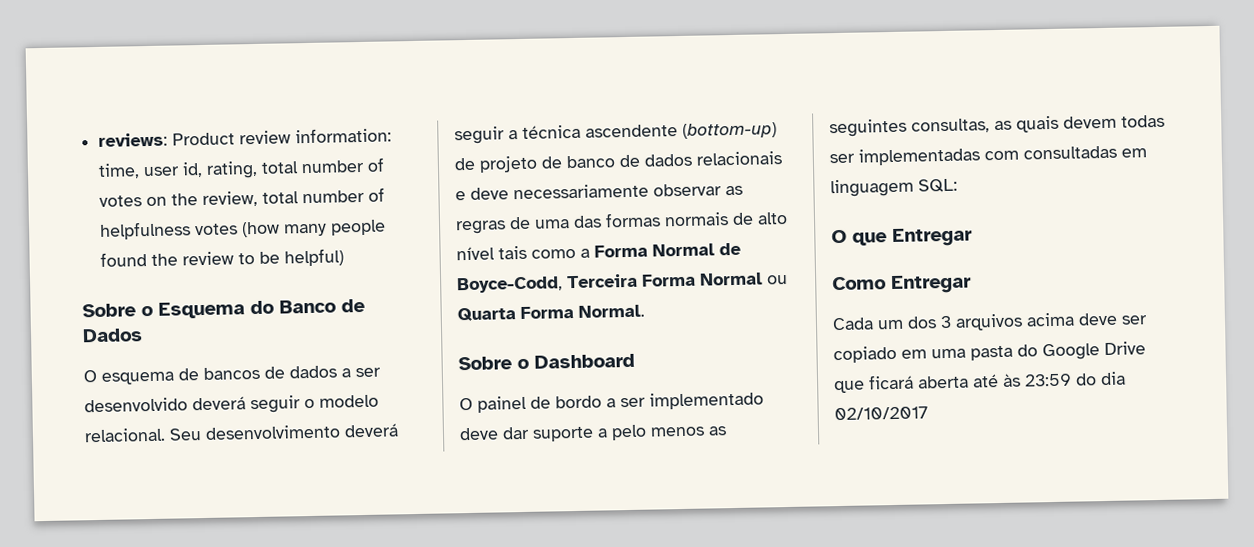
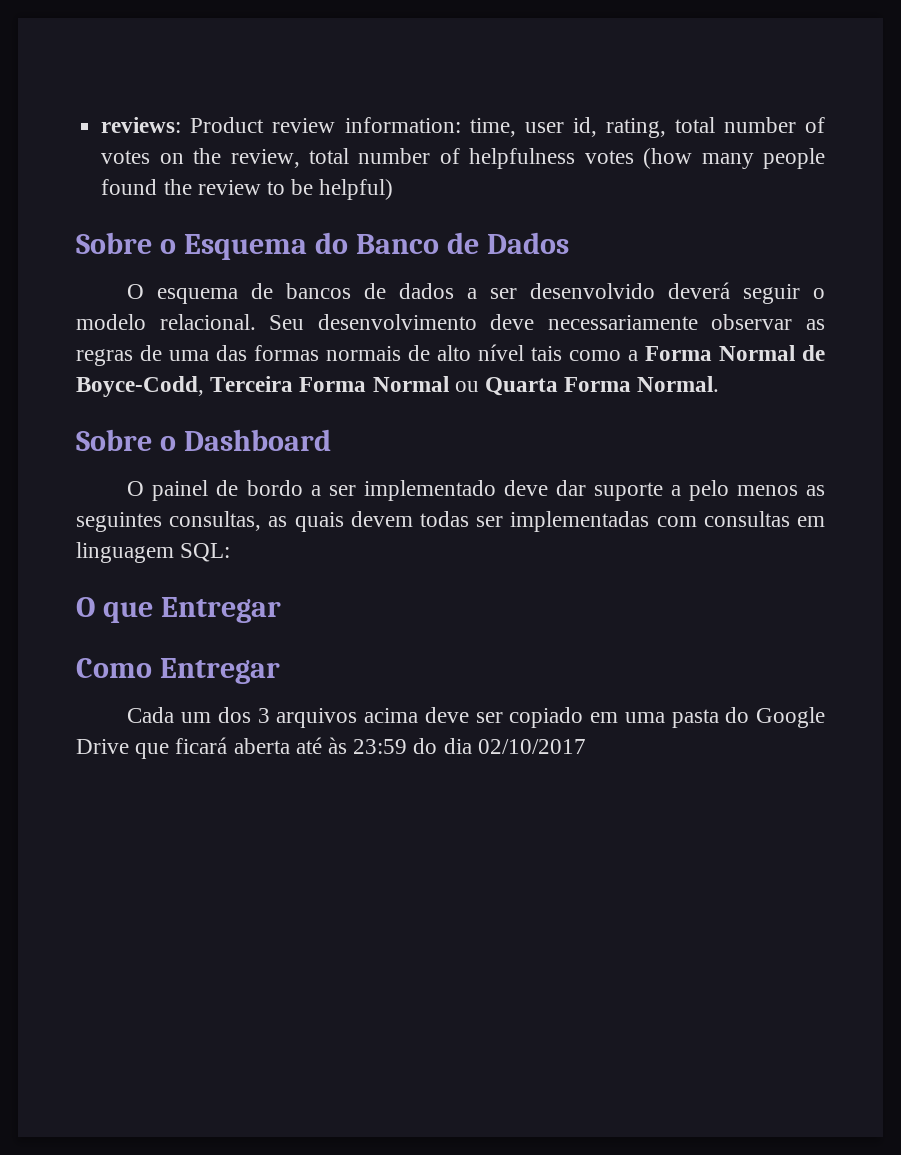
[344,423,399,438] [454,122,777,145] [454,151,782,173] [455,191,466,201] deverá seguir a técnica ascendente (bottom-up) de projeto de banco de dados relacionais e -> (477, 322) none
[1023,145,1117,160] consultadas -> [703,511,790,527] consultas

